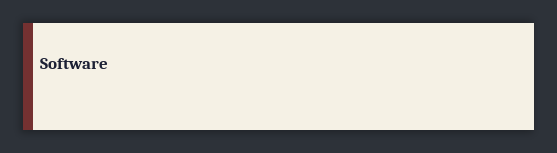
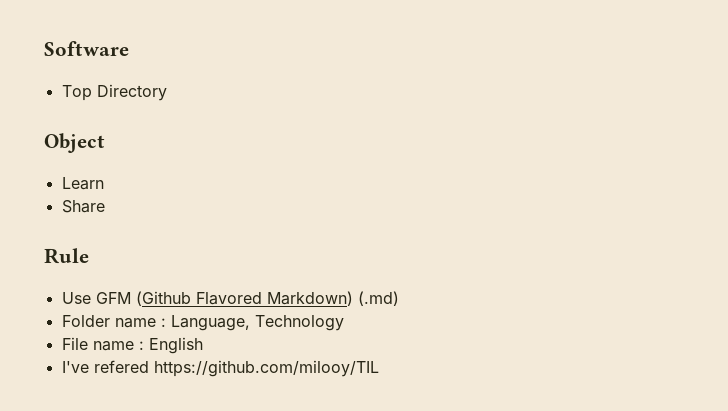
(108, 63) none -> [61,84,167,101] [44,133,105,153] [61,177,104,190] [61,200,105,213] [44,248,89,264] [61,291,399,306] [61,315,344,331] [61,337,203,354] [61,360,379,377] // Top Directory // Object // Learn // Share // Rule // Use GFM (Github Flavored Markdown) (.md) // Folder name : Language, Technology // File name : English // I've refered https://github.com/milooy/TIL

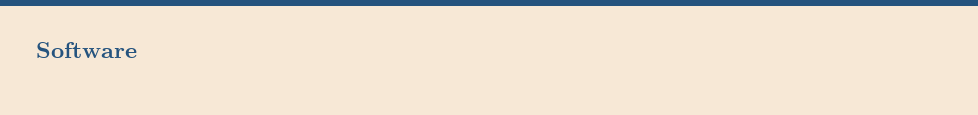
[61,84,167,101] [44,133,105,153] [61,177,104,190] [61,200,105,213] [44,248,89,264] [61,291,399,306] [61,315,344,331] [61,337,203,354] [61,360,379,377] // Top Directory // Object // Learn // Share // Rule // Use GFM (Github Flavored Markdown) (.md) // Folder name : Language, Technology // File name : English // I've refered https://github.com/milooy/TIL -> (137, 50) none

